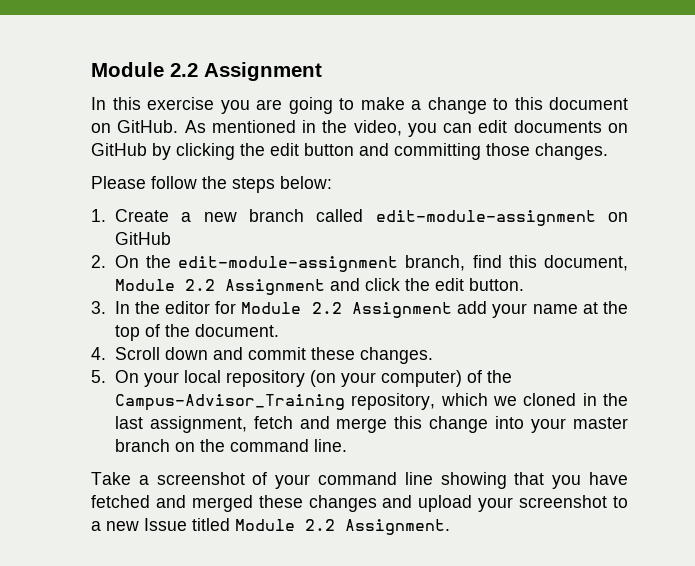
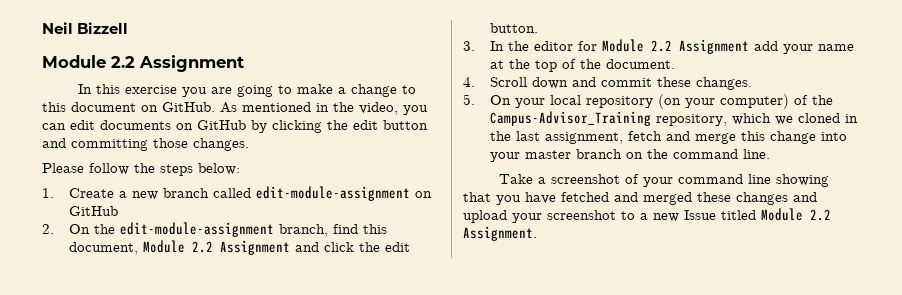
(91, 69) none -> [42,22,129,34] Neil Bizzell //

